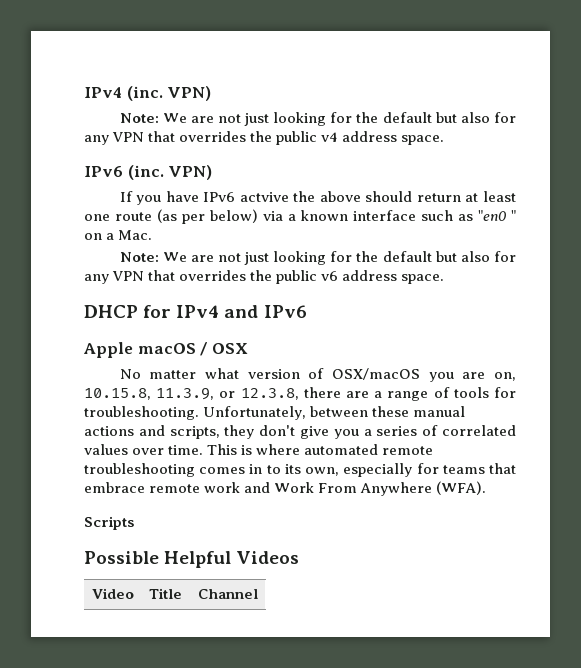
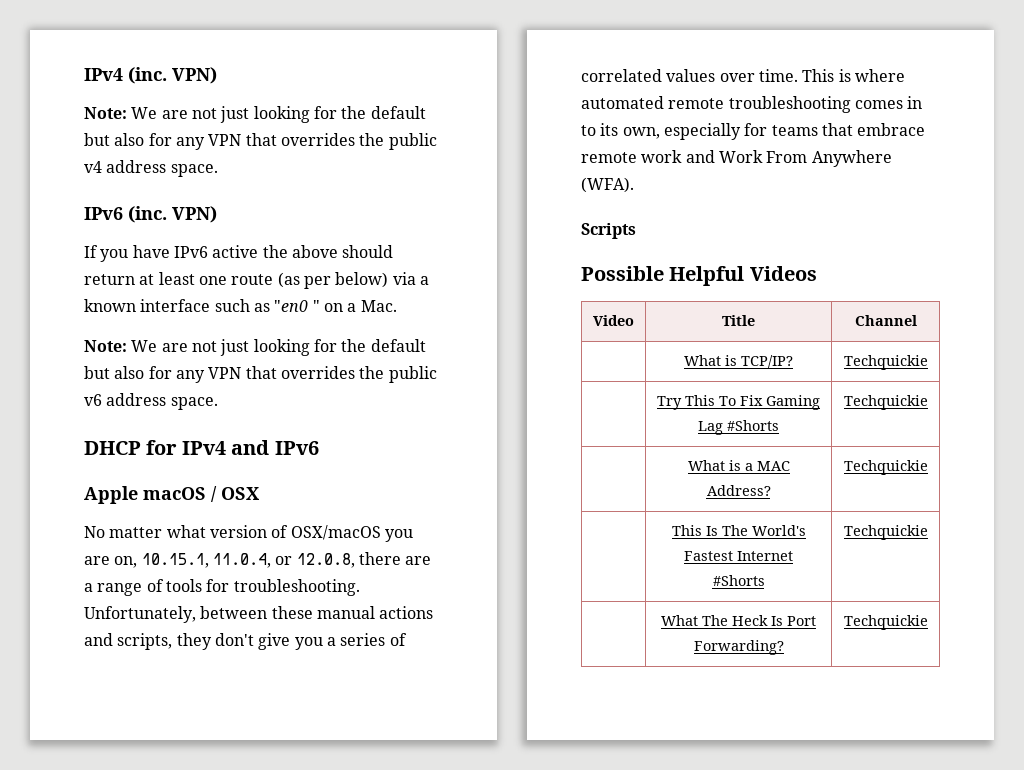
[239,192,289,202] actvive -> [212,245,259,258] active
[84,388,299,400] 10.15.8, 11.3.9, or 12.3.8, -> [141,553,355,568] 10.15.1, 11.0.4, or 12.0.8,
(258, 594) none -> [684,355,793,368] [843,355,928,370] [657,395,820,410] [698,420,779,435] [843,395,928,410] [687,460,790,471] [706,485,771,496] [843,460,928,475] [671,525,806,536] [684,551,793,561] [712,575,765,586] [843,525,928,540] [661,615,816,626] [693,640,784,655] [843,615,928,630] // | What is TCP/IP? | Techquickie // | Try This To Fix Gaming Lag #Shorts | Techquickie // | What is a MAC Address? | Techquickie // | This Is The World's Fastest Internet #Shorts | Techquickie // | What The Heck Is Port Forwarding? | Techquickie

